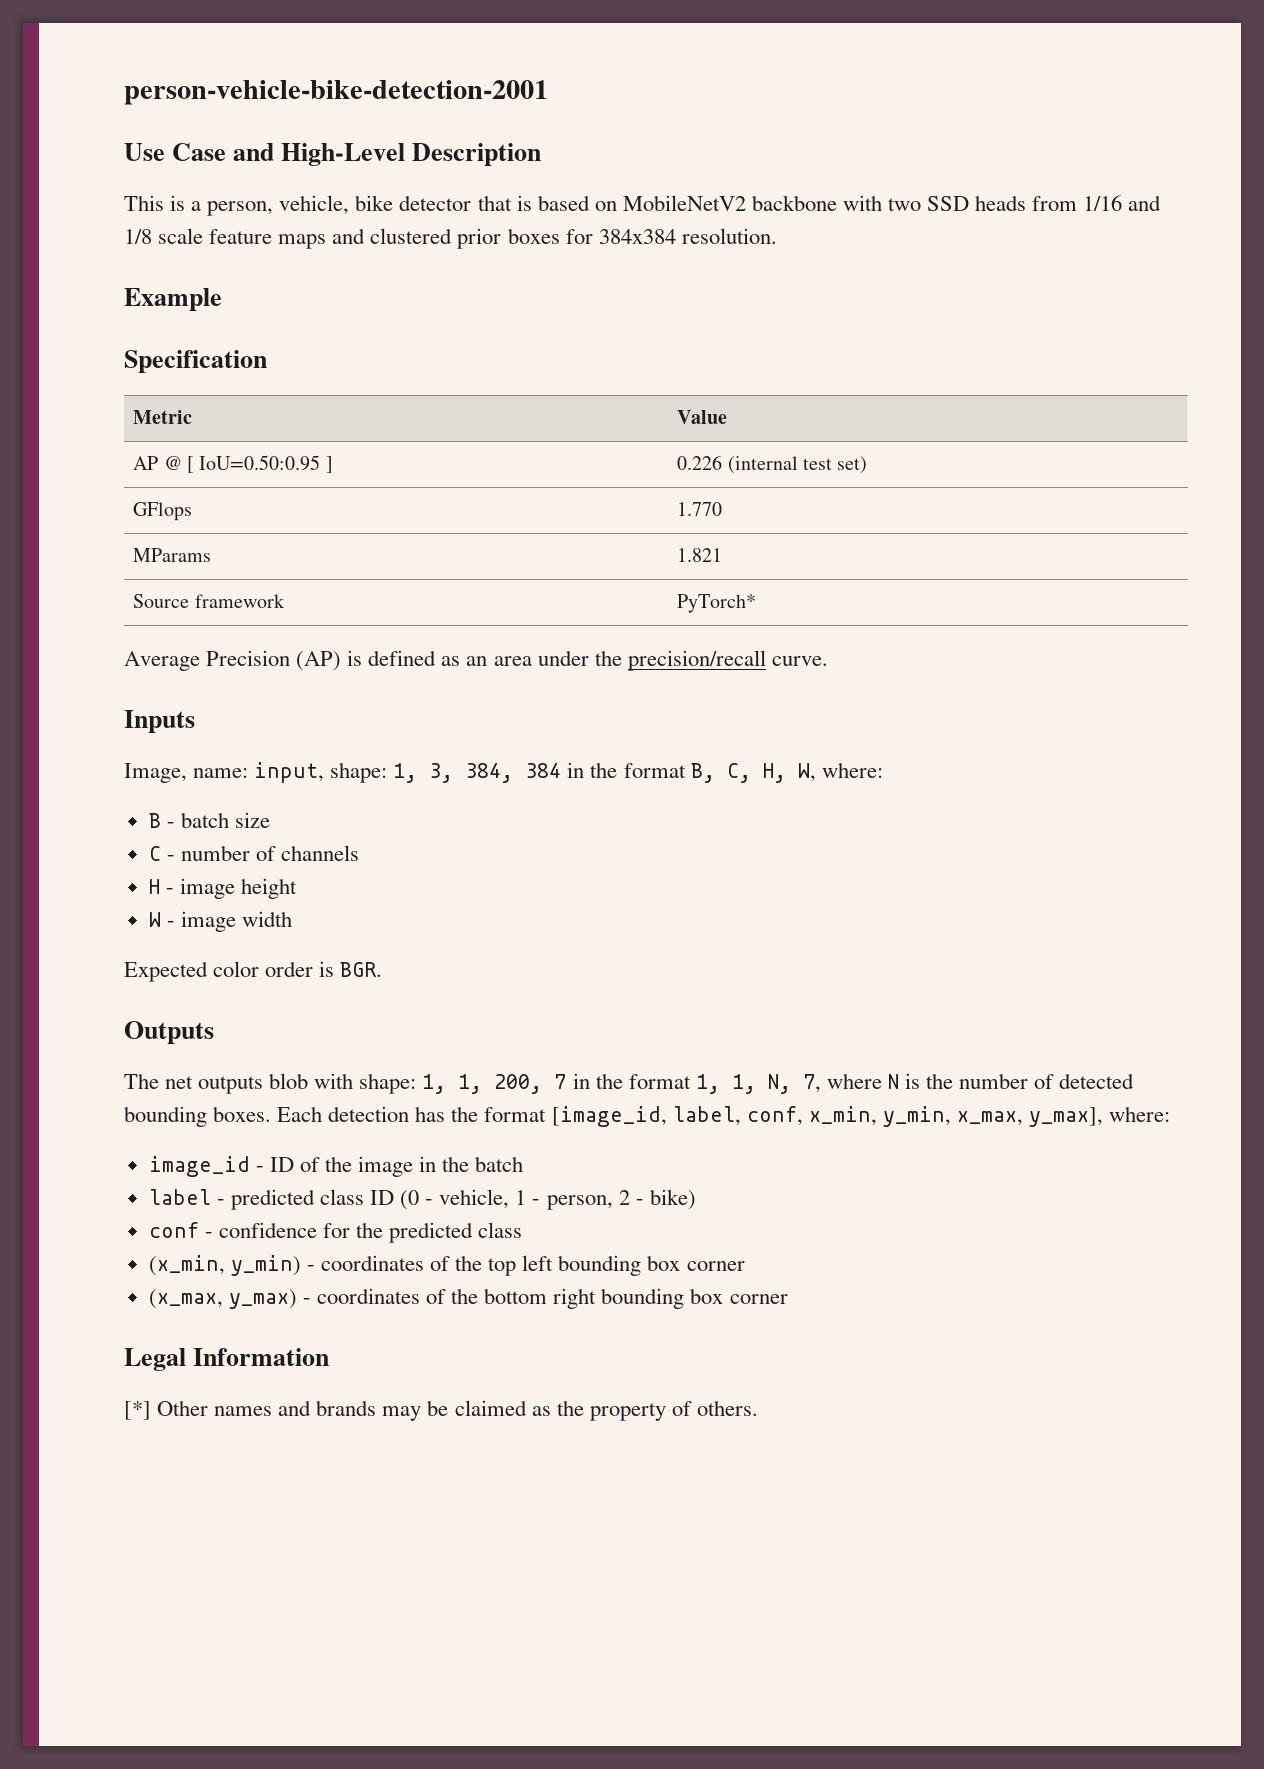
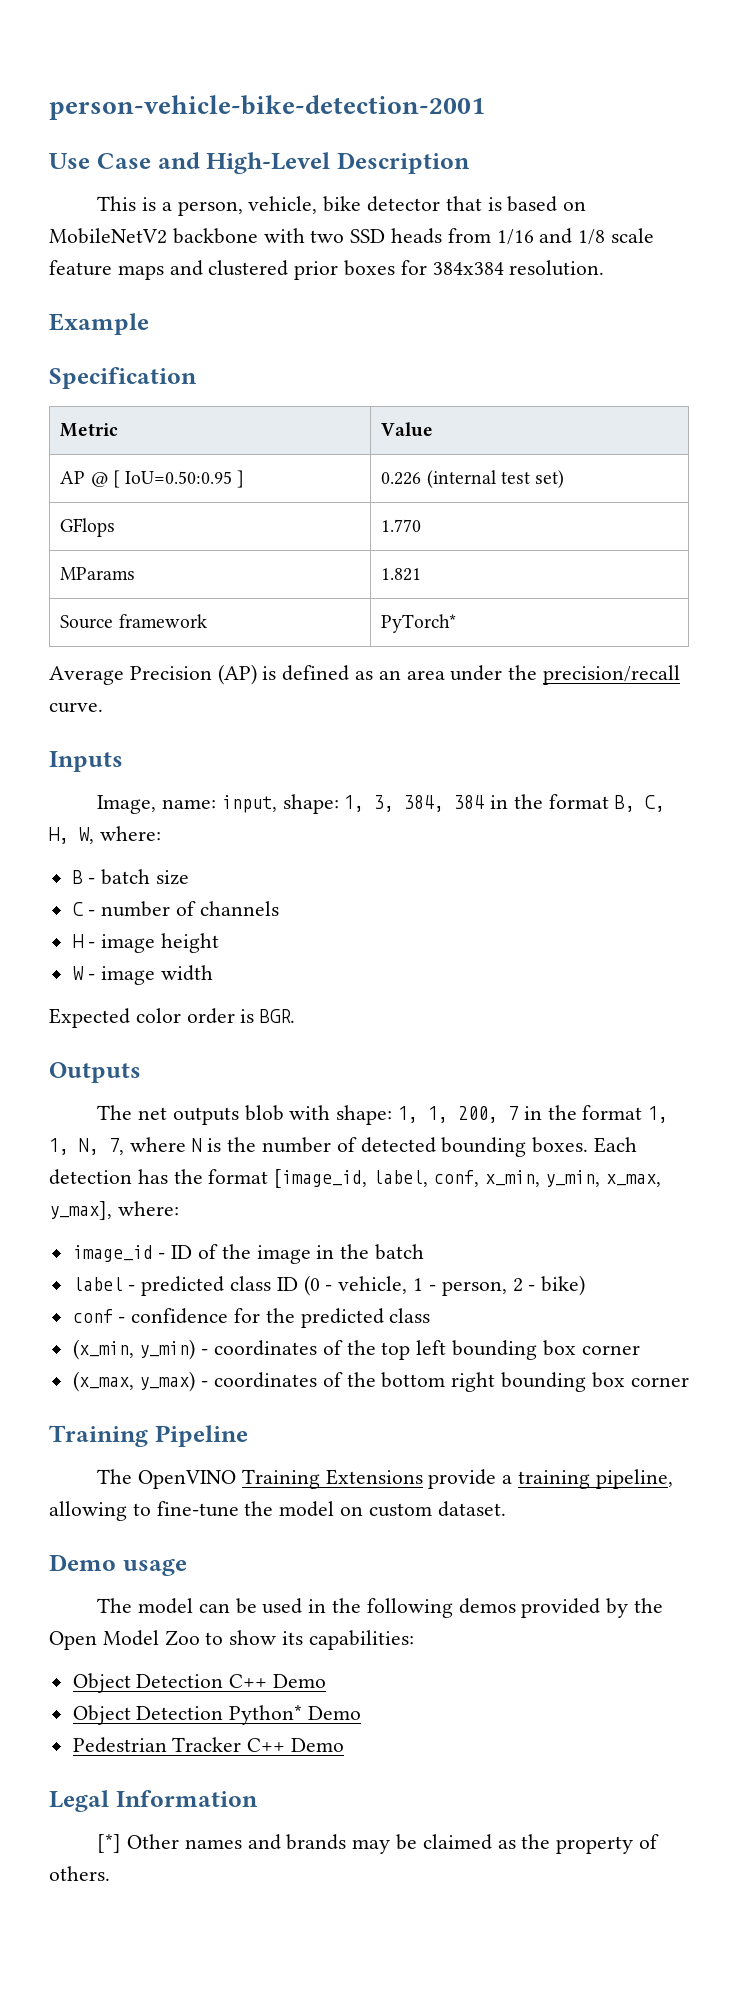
(788, 1299) none -> [49,1425,248,1447] [97,1469,673,1489] [49,1501,506,1521] [49,1554,187,1576] [97,1598,663,1618] [49,1630,414,1650] [72,1673,327,1693] [72,1705,362,1725] [72,1737,345,1753] // Training Pipeline // The OpenVINO Training Extensions provide a training pipeline, allowing to fine-tune the model on custom dataset. // Demo usage // The model can be used in the following demos provided by the Open Model Zoo to show its capabilities: // Object Detection C++ Demo // Object Detection Python* Demo // Pedestrian Tracker C++ Demo

